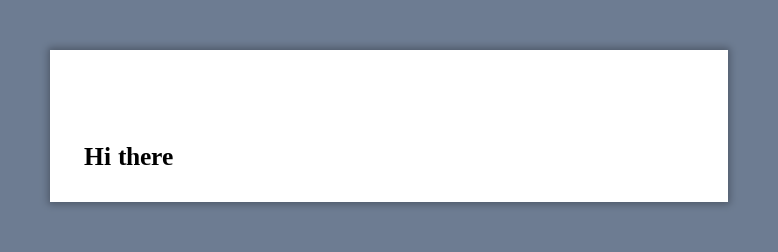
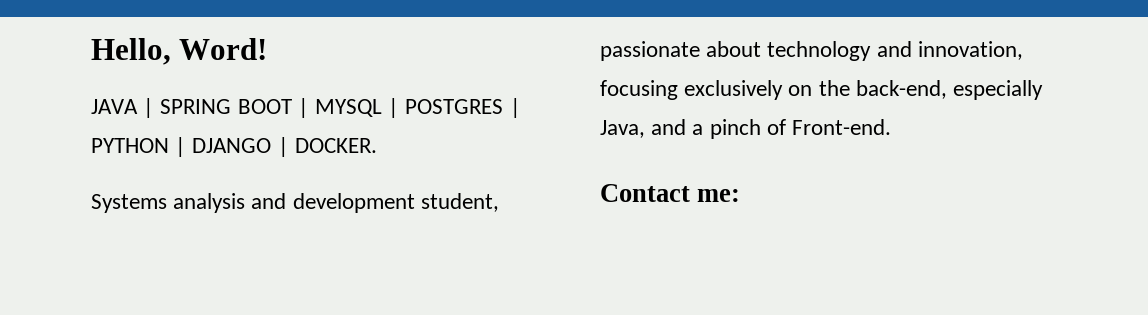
[84,147,173,165] Hi there -> [91,38,268,65] [91,98,521,118] [91,137,377,157] [91,193,499,213] [600,41,1023,61] [600,80,1044,100] [600,119,892,139] [600,184,741,202] Hello, Word! // JAVA | SPRING BOOT | MYSQL | POSTGRES | PYTHON | DJANGO | DOCKER. // Systems analysis and development student, passionate about technology and innovation, focusing exclusively on the back-end, especially Java, and a pinch of Front-end. // Contact me:

